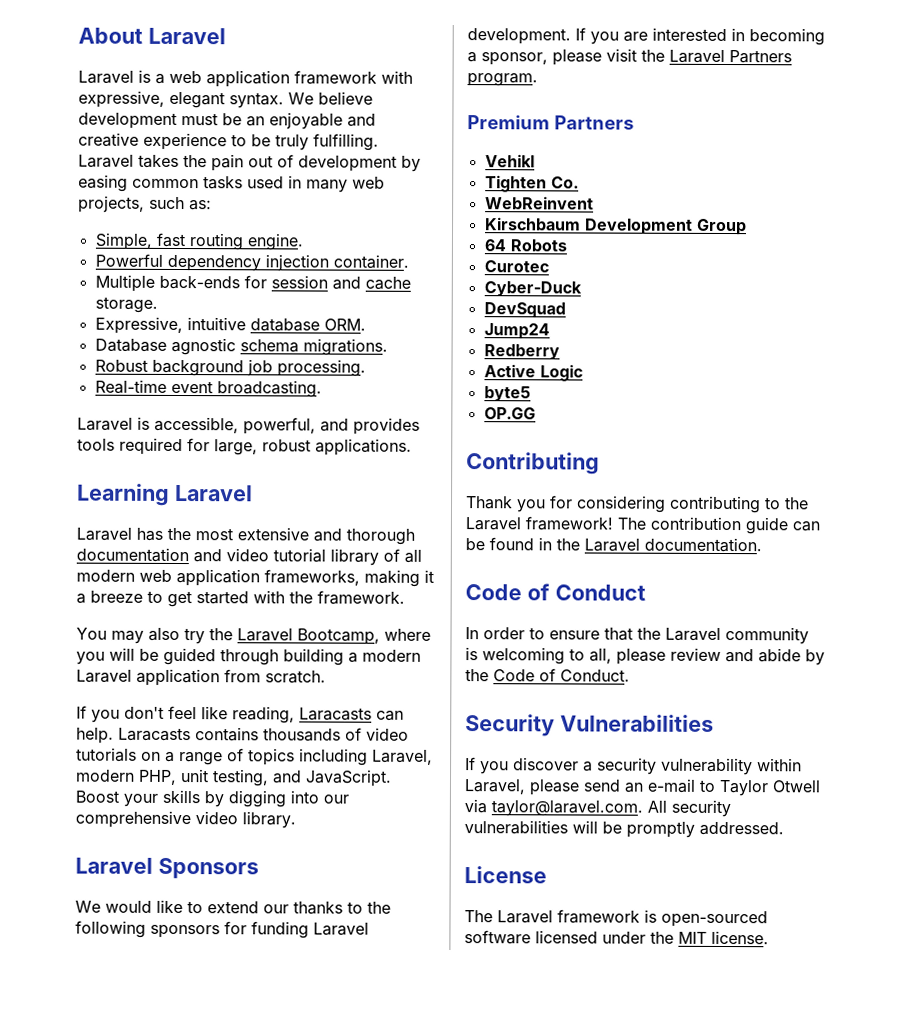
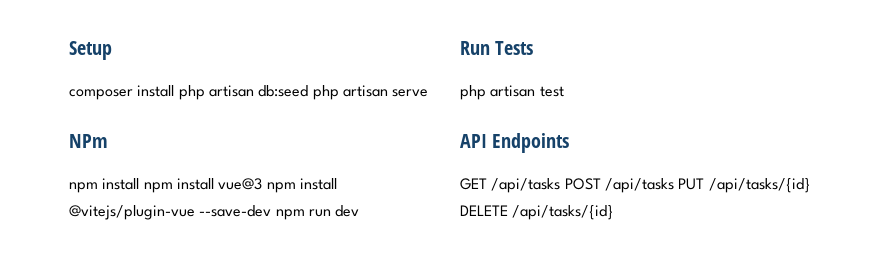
[78,27,226,45] [78,69,413,88] [78,90,373,109] [78,112,376,130] [78,132,379,151] [78,154,421,172] [78,174,385,193] [78,195,212,213] [94,232,304,251] [94,253,409,272] [94,274,411,292] [94,296,158,313] [94,316,366,335] [94,337,388,356] [94,359,366,377] [94,379,322,398] [77,416,420,435] [77,437,412,456] [77,483,253,506] [76,527,415,545] [76,547,422,566] [76,568,434,587] [76,590,405,608] [76,627,431,645] [76,647,421,666] [76,668,326,687] [76,705,404,724] [76,727,409,744] [76,747,433,766] [75,769,392,787] [75,789,349,808] [75,810,296,829] [75,857,259,880] [75,899,391,915] [75,920,369,939] [467,27,825,46] [467,48,792,66] [467,73,538,87] [467,115,634,130] [484,154,535,168] [484,175,579,193] [484,196,594,210] [484,217,747,236] [483,239,567,252] [483,260,549,273] [483,281,582,297] [483,302,566,319] [483,323,550,340] [483,344,560,360] [483,364,583,382] [483,386,531,402] [483,407,536,420] [466,452,600,475] [465,495,809,514] [465,516,820,535] [465,537,762,553] [465,583,646,601] [465,627,809,645] [465,647,825,666] [465,668,630,682] [465,714,714,737] [465,757,802,776] [464,778,821,797] [464,799,731,818] [464,820,784,838] [464,866,547,884] [464,909,768,928] [464,930,769,945] About Laravel // Laravel is a web application framework with expressive, elegant syntax. We believe development must be an enjoyable and creative experience to be truly fulfilling. Laravel takes the pain out of development by easing common tasks used in many web projects, such as: // Simple, fast routing engine. // Powerful dependency injection container. // Multiple back-ends for session and cache storage. // Expressive, intuitive database ORM. // Database agnostic schema migrations. // Robust background job processing. // Real-time event broadcasting. // Laravel is accessible, powerful, and provides tools required for large, robust applications. // Learning Laravel // Laravel has the most extensive and thorough documentation and video tutorial library of all modern web application frameworks, making it a breeze to get started with the framework. // You may also try the Laravel Bootcamp, where you will be guided through building a modern Laravel application from scratch. // If you don't feel like reading, Laracasts can help. Laracasts contains thousands of video tutorials on a range of topics including Laravel, modern PHP, unit testing, and JavaScript. Boost your skills by digging into our comprehensive video library. // Laravel Sponsors // We would like to extend our thanks to the following sponsors for funding Laravel development. If you are interested in becoming a sponsor, please visit the Laravel Partners program. // Premium Partners // Vehikl // Tighten Co. // WebReinvent // Kirschbaum Development Group // 64 Robots // Curotec // Cyber-Duck // DevSquad // Jump24 // Redberry // Active Logic // byte5 // OP.GG // Contributing // Thank you for considering contributing to the Laravel framework! The contribution guide can be found in the Laravel documentation. // Code of Conduct // In order to ensure that the Laravel community is welcoming to all, please review and abide by the Code of Conduct. // Security Vulnerabilities // If you discover a security vulnerability within Laravel, please send an e-mail to Taylor Otwell via taylor@laravel.com. All security vulnerabilities will be promptly addressed. // License // The Laravel framework is open-sourced software licensed under the MIT license. -> [69,41,112,60] [69,85,429,100] [69,134,108,148] [69,178,337,193] [69,205,360,220] [460,41,534,55] [460,85,564,100] [460,133,570,153] [460,178,810,193] [460,205,614,220] Setup // composer install php artisan db:seed php artisan serve // NPm // npm install npm install vue@3 npm install @vitejs/plugin-vue --save-dev npm run dev // Run Tests // php artisan test // API Endpoints // GET /api/tasks POST /api/tasks PUT /api/tasks/{id} DELETE /api/tasks/{id}

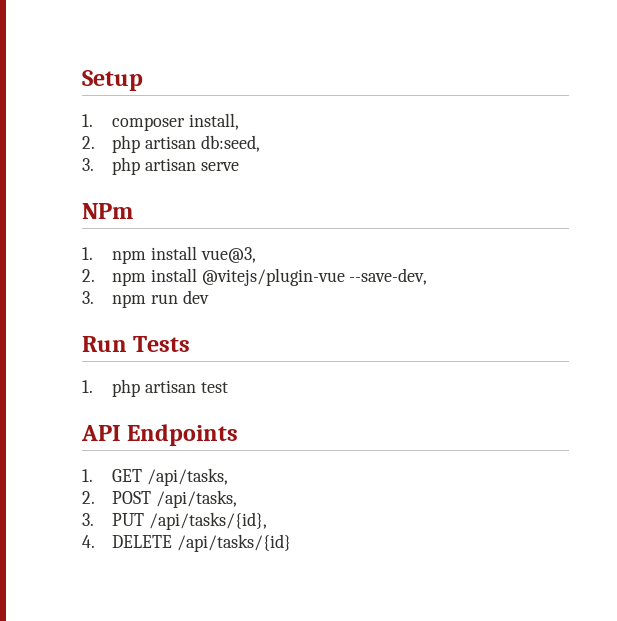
[69,85,309,100] composer install php artisan db:seed -> [82,113,239,131] [82,135,260,153] [82,158,94,171] 1. composer install, // 2. php artisan db:seed, // 3.
[69,178,263,193] npm install npm install vue@3 -> [82,246,256,264] [82,269,95,282] 1. npm install vue@3, // 2.
[199,205,272,217] --save-dev -> [349,268,428,285] [82,291,94,304] --save-dev, // 3.
(534, 48) none -> [82,380,93,393] 1.
[460,178,810,193] GET /api/tasks POST /api/tasks PUT /api/tasks/{id} -> [82,468,228,486] [82,490,237,508] [82,512,267,530] [82,535,95,548] 1. GET /api/tasks, // 2. POST /api/tasks, // 3. PUT /api/tasks/{id}, // 4.

